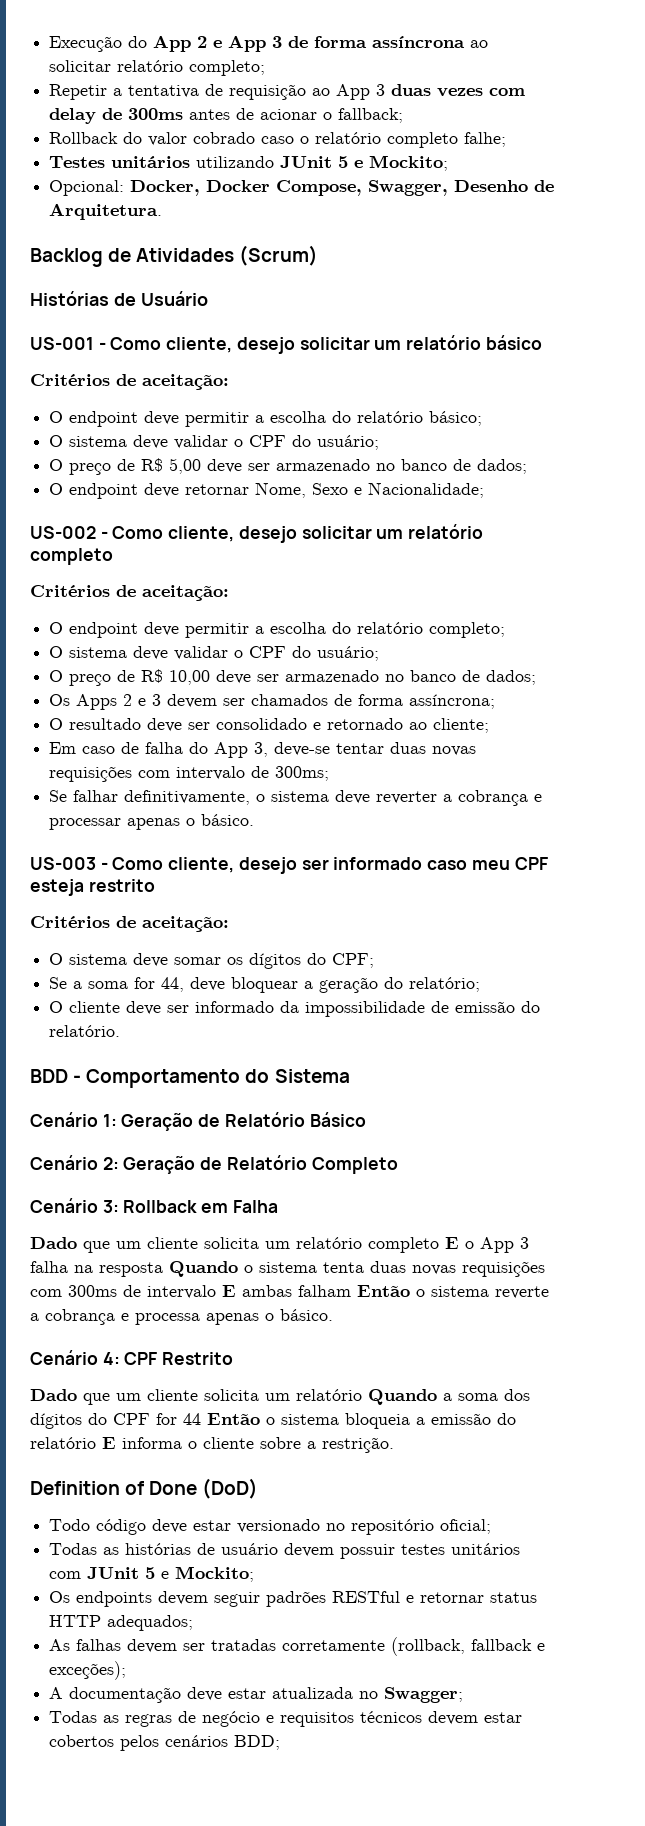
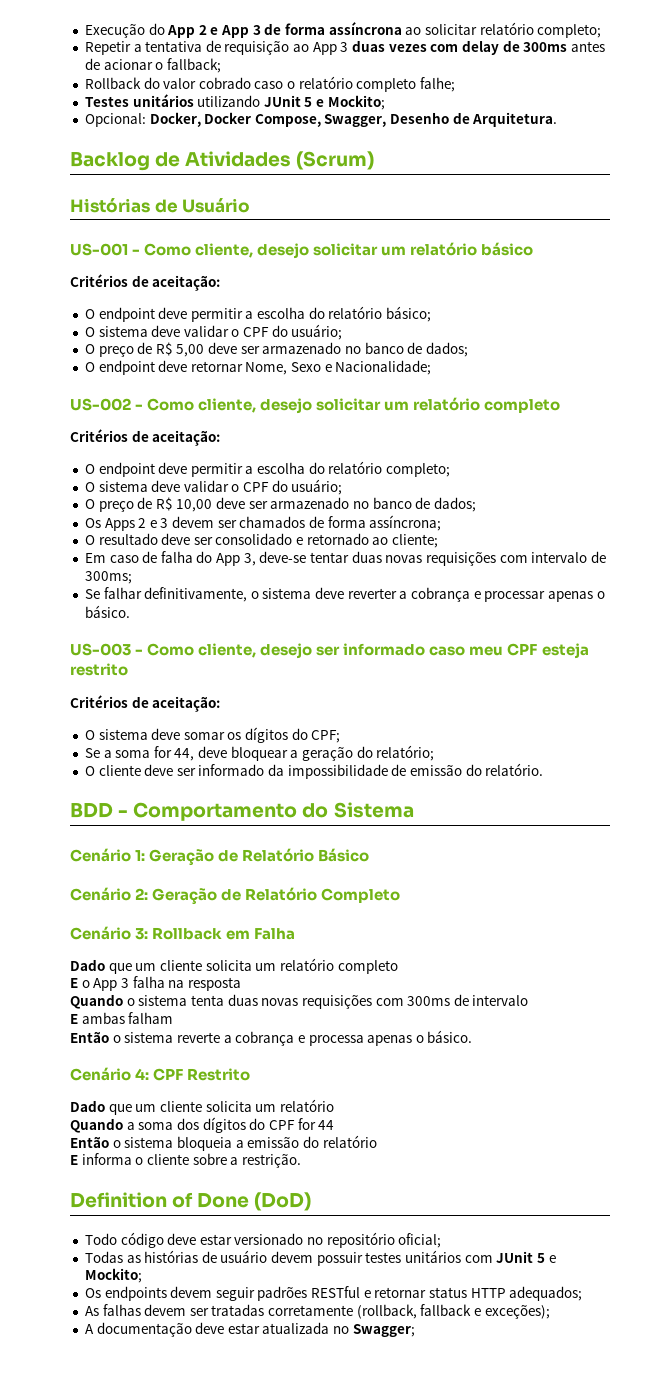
(439, 1245) none -> (398, 967) //
(163, 1269) none -> (241, 984) //
(216, 1292) none -> (529, 1000) //
(351, 1291) none -> (174, 1018) //
(362, 1395) none -> (334, 1105) //
(201, 1419) none -> (335, 1125) //
(96, 1443) none -> (377, 1141) //
[49,1711,523,1727] [49,1735,281,1751] // Todas as regras de negócio e requisitos técnicos devem estar cobertos pelos cenários BDD; -> (415, 1330) none

